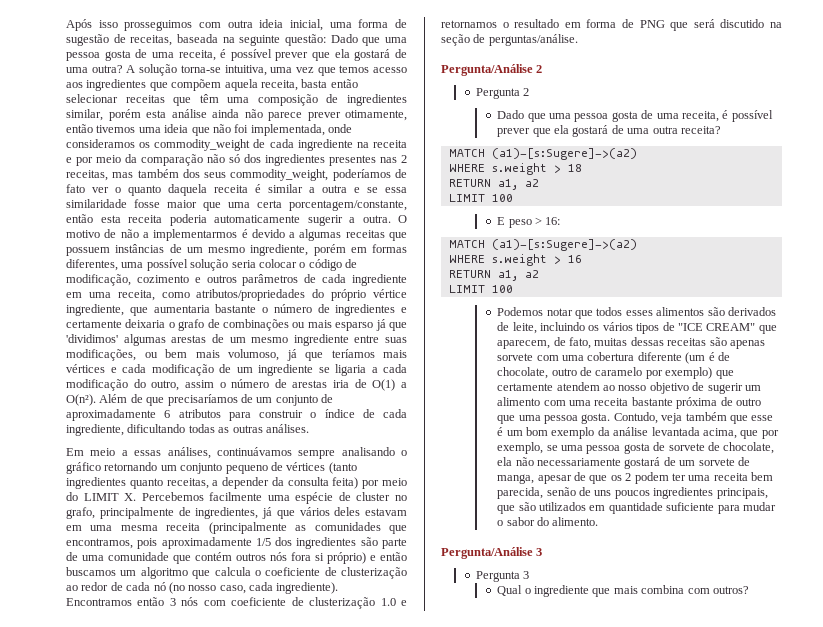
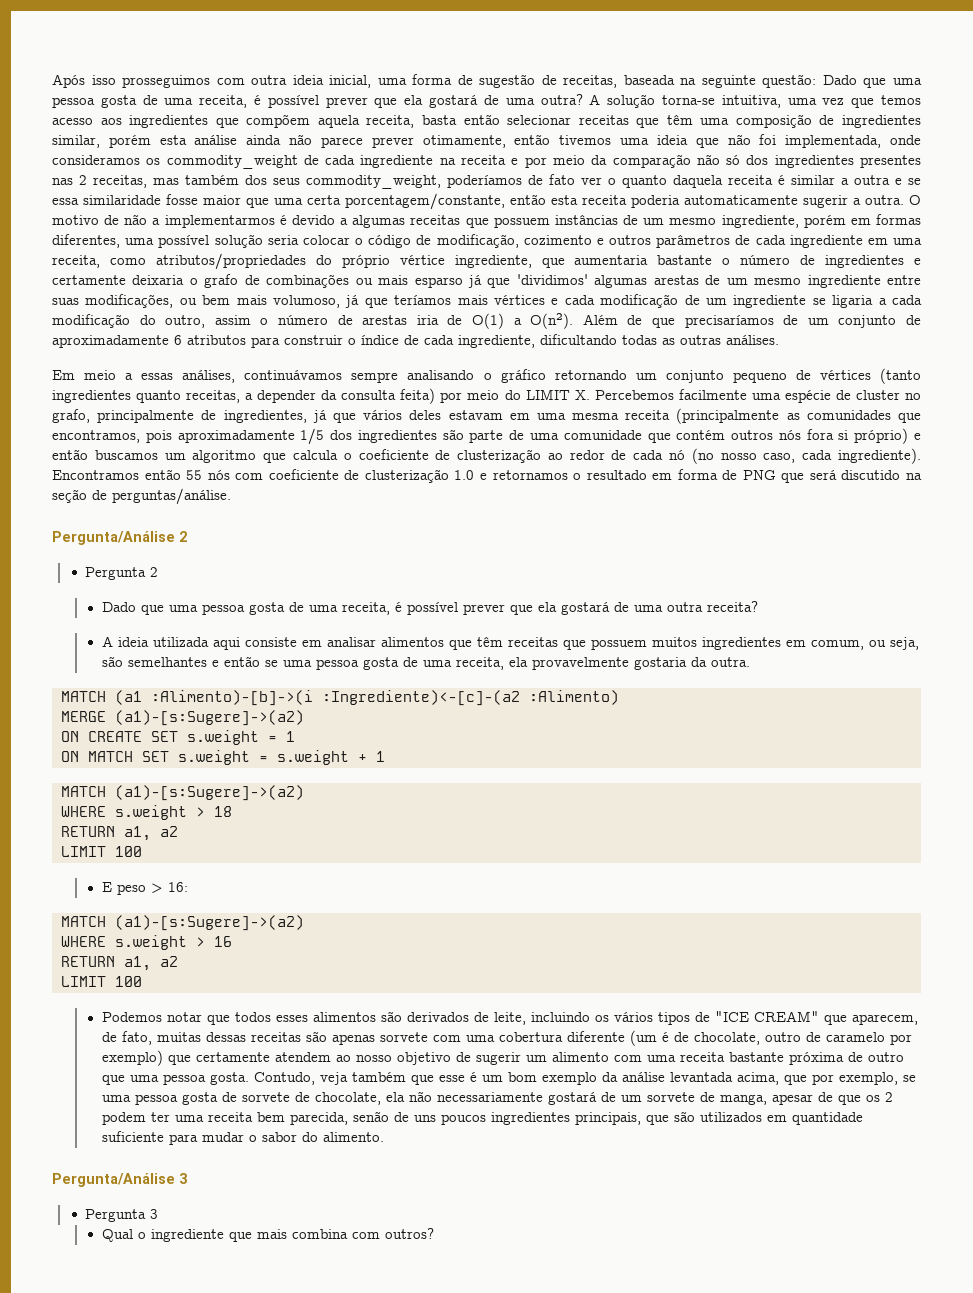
[169,598,176,606] 3 -> [186,470,203,480] 55
(721, 130) none -> [101,636,919,650] [101,656,750,670] [61,690,619,706] [61,710,304,726] [61,730,295,745] [61,750,385,765] // A ideia utilizada aqui consiste em analisar alimentos que têm receitas que possuem muitos ingredientes em comum, ou seja, são semelhantes e então se uma pessoa gosta de uma receita, ela provavelmente gostaria da outra. // MATCH (a1 :Alimento)-[b]->(i :Ingrediente)<-[c]-(a2 :Alimento) // MERGE (a1)-[s:Sugere]->(a2) // ON CREATE SET s.weight = 1 // ON MATCH SET s.weight = s.weight + 1

